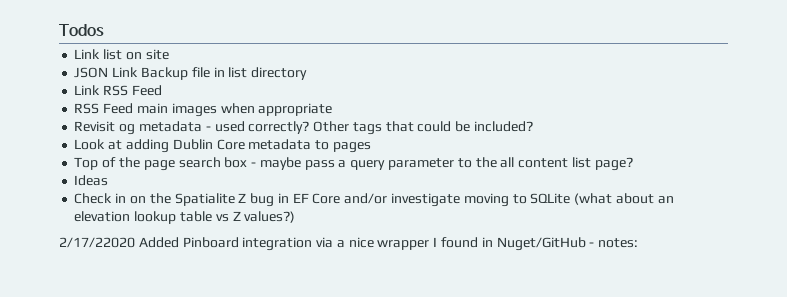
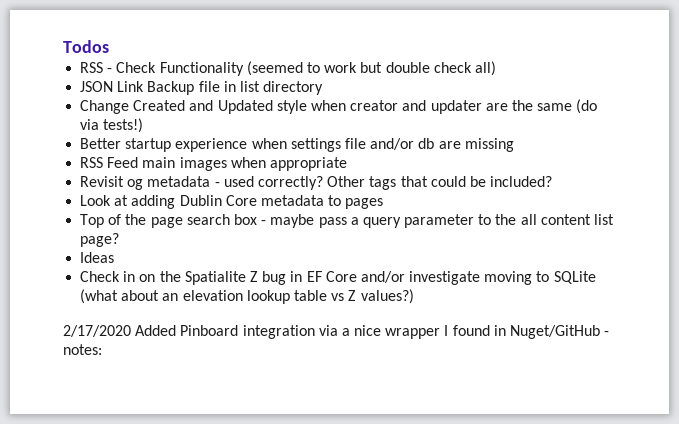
[74,49,169,60] Link list on site -> [80,61,496,76] RSS - Check Functionality (seemed to work but double check all)
[74,85,162,96] Link RSS Feed -> [80,99,598,114] [80,118,144,133] [80,138,514,152] Change Created and Updated style when creator and updater are the same (do via tests!) // Better startup experience when settings file and/or db are missing
[59,237,135,248] 2/17/22020 -> [63,325,131,337] 2/17/2020

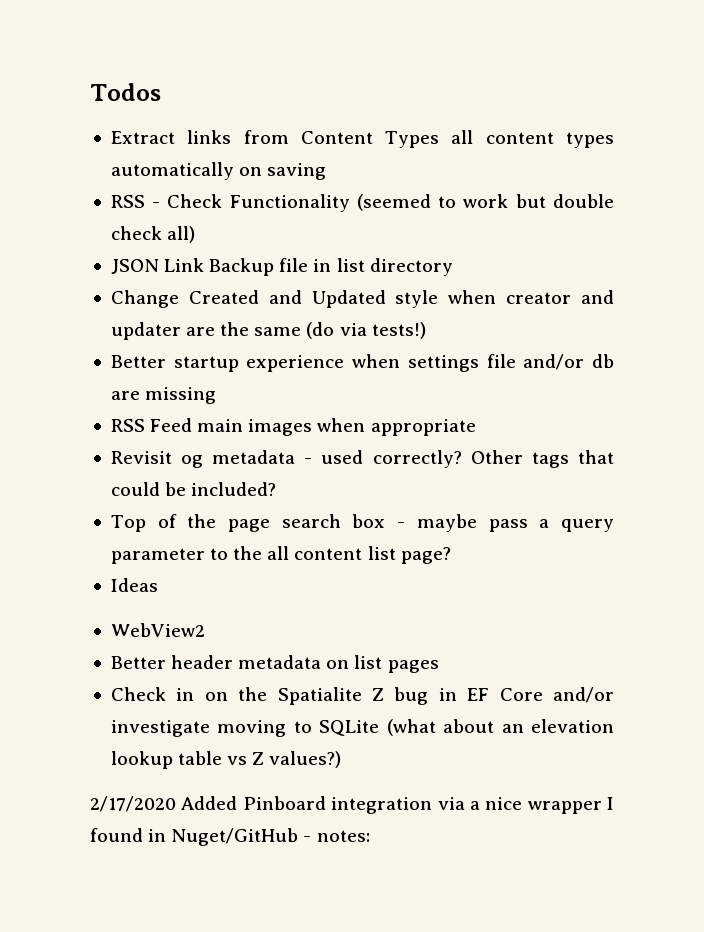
(109, 46) none -> [110,130,614,148] [110,162,327,180] // Extract links from Content Types all content types automatically on saving
[80,195,384,209] // Look at adding Dublin Core metadata to pages -> (277, 489) none
(115, 257) none -> [110,623,205,637] [110,655,439,673] // WebView2 // Better header metadata on list pages

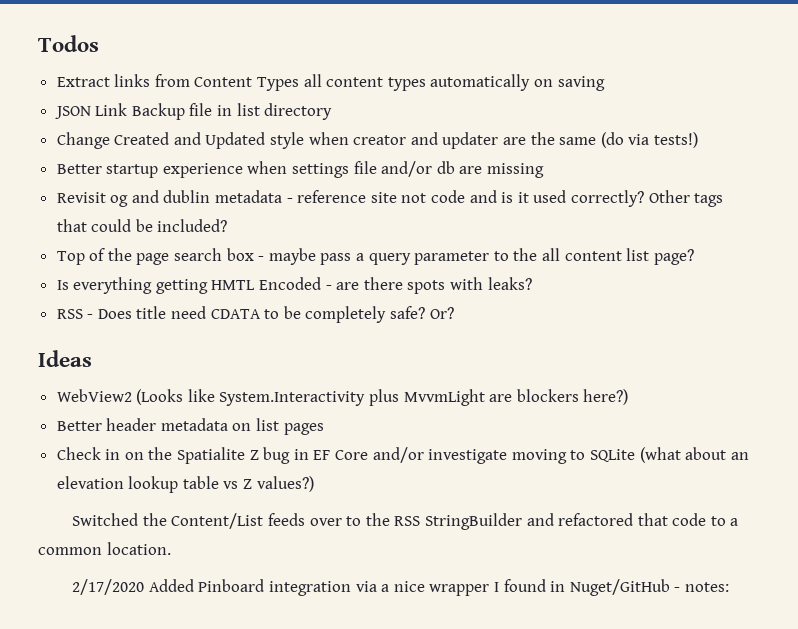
[110,194,614,212] [110,226,196,243] // RSS - Check Functionality (seemed to work but double check all) -> (605, 83) none
[110,418,476,436] [110,450,313,468] RSS Feed main images when appropriate // Revisit og metadata - -> [56,190,529,207] Revisit og and dublin metadata - reference site not code and is it
[110,578,158,592] [110,623,205,637] Ideas // WebView2 -> [56,277,532,294] [56,306,454,323] [38,350,92,367] [56,389,629,406] Is everything getting HMTL Encoded - are there spots with leaks? // RSS - Does title need CDATA to be completely safe? Or? // Ideas // WebView2 (Looks like System.Interactivity plus MvvmLight are blockers here?)
(342, 759) none -> [72,513,739,530] [38,542,171,555] // Switched the Content/List feeds over to the RSS StringBuilder and refactored that code to a common location.

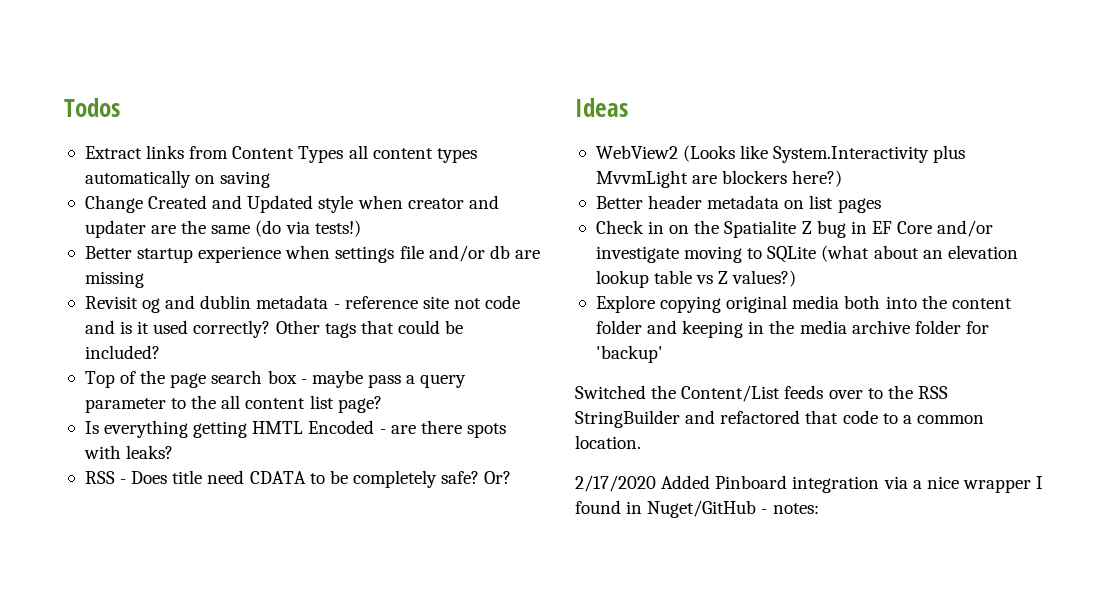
[54,103,333,120] // JSON Link Backup file in list directory -> (271, 179) none
(314, 484) none -> [595,295,1012,313] [595,320,989,338] [595,345,663,363] // Explore copying original media both into the content folder and keeping in the media archive folder for 'backup'

